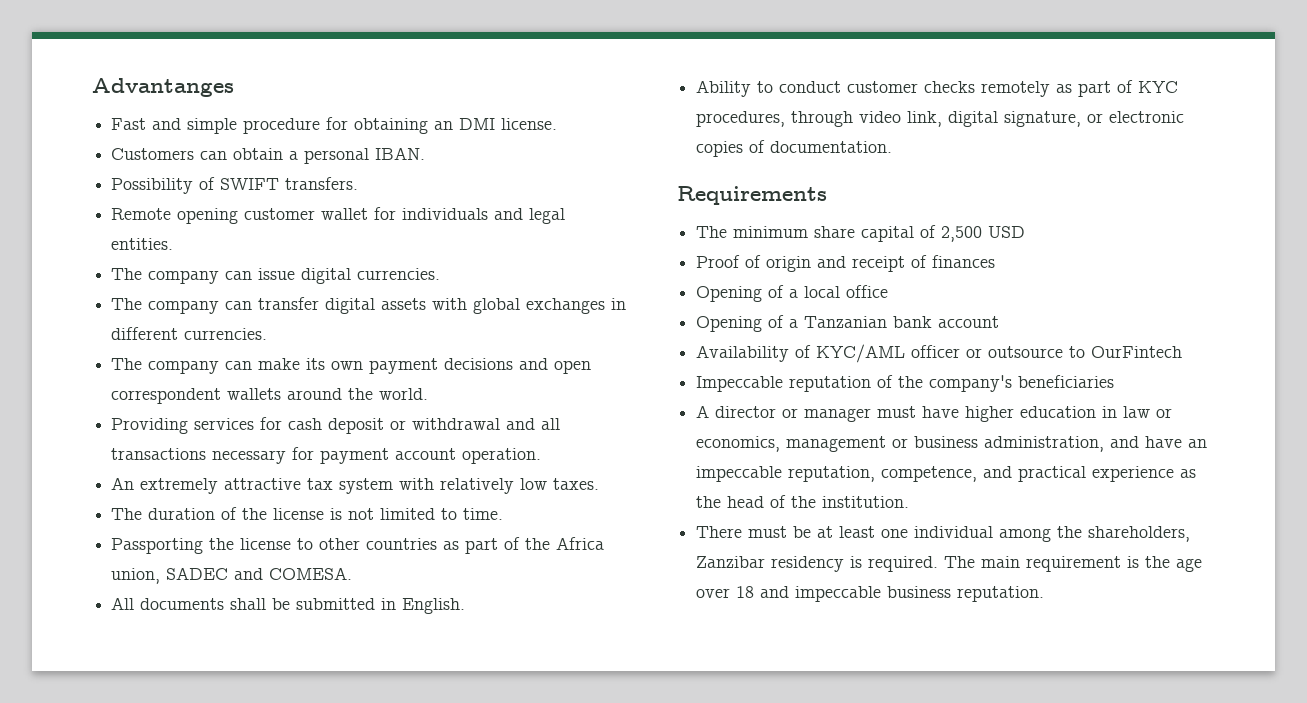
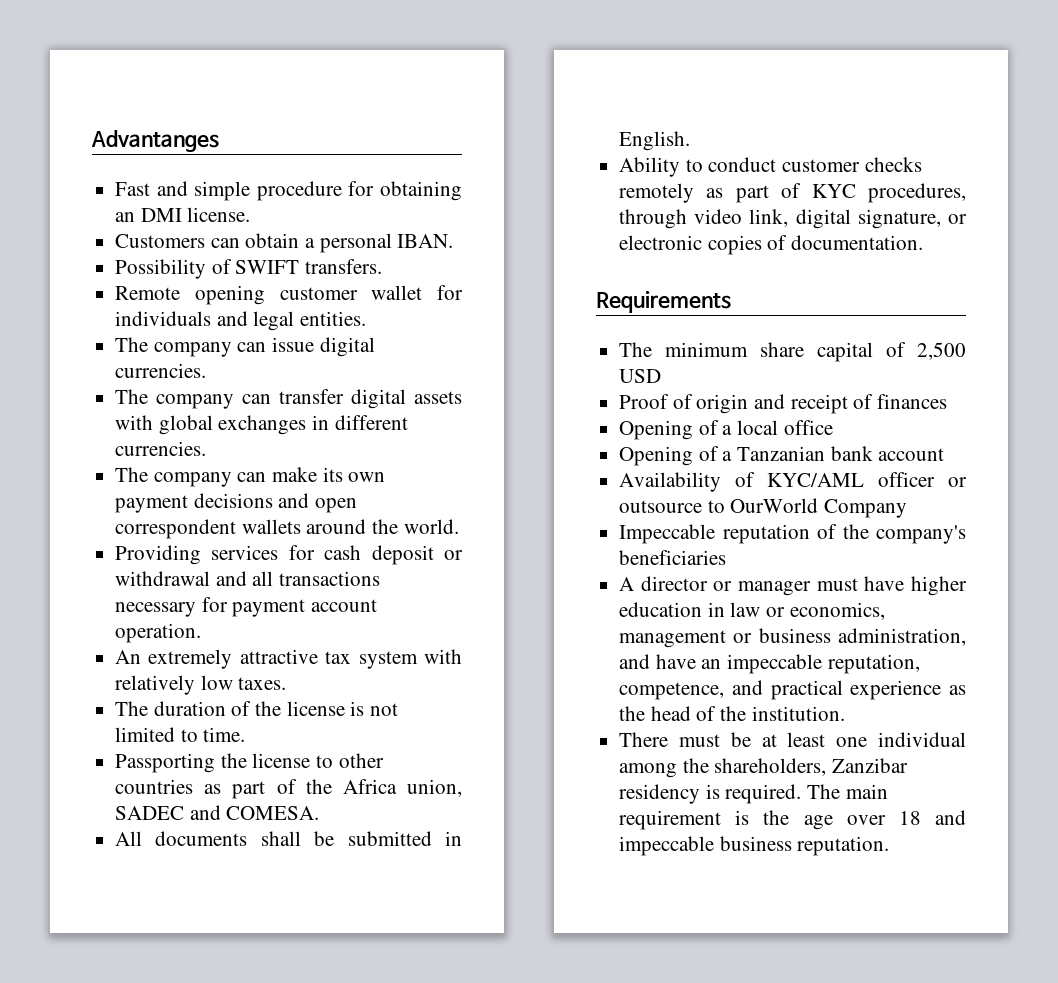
[1091,346,1183,358] OurFintech -> [730,498,908,518] OurWorld Company

